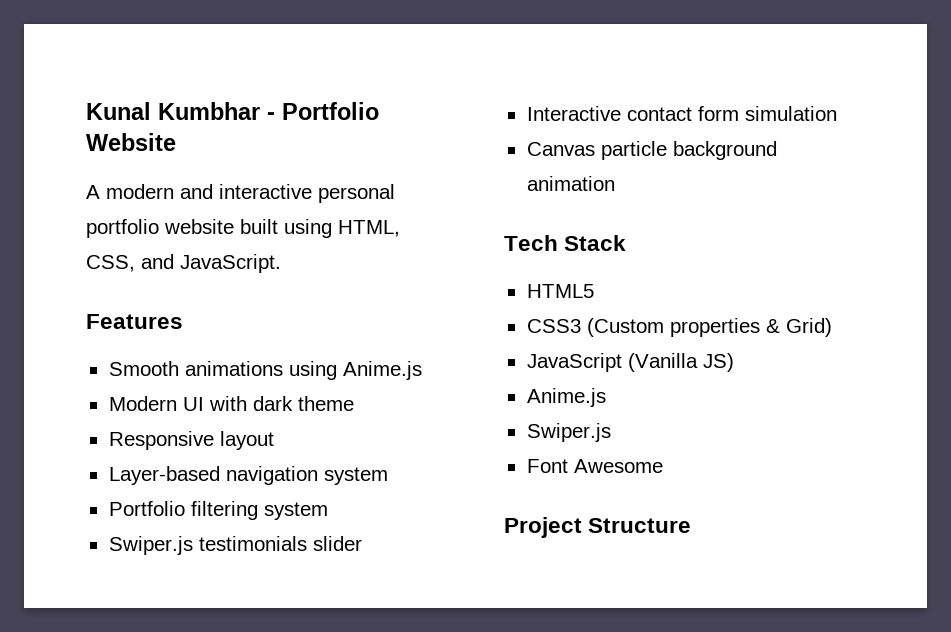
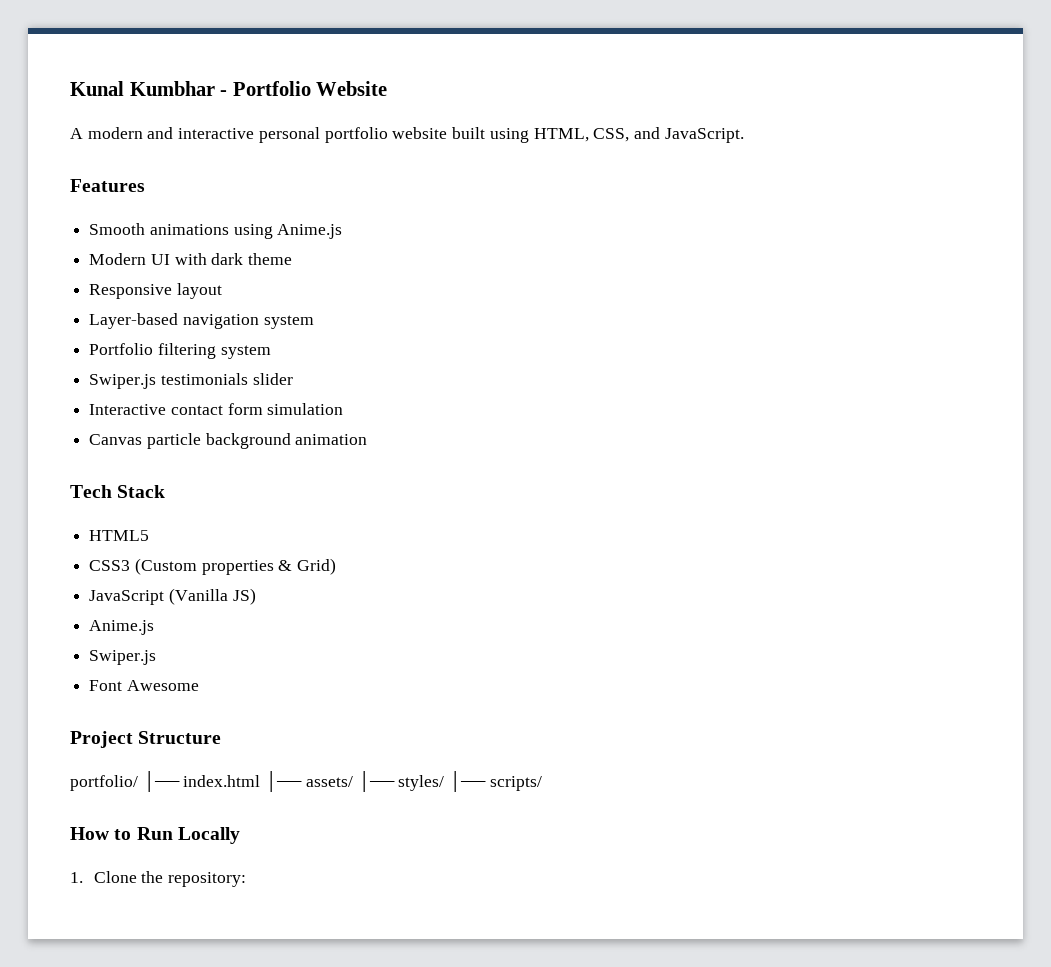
(692, 525) none -> [70,771,542,792] [70,827,240,844] [70,871,247,887] // portfolio/ │── index.html │── assets/ │── styles/ │── scripts/ // How to Run Locally // 1. Clone the repository:

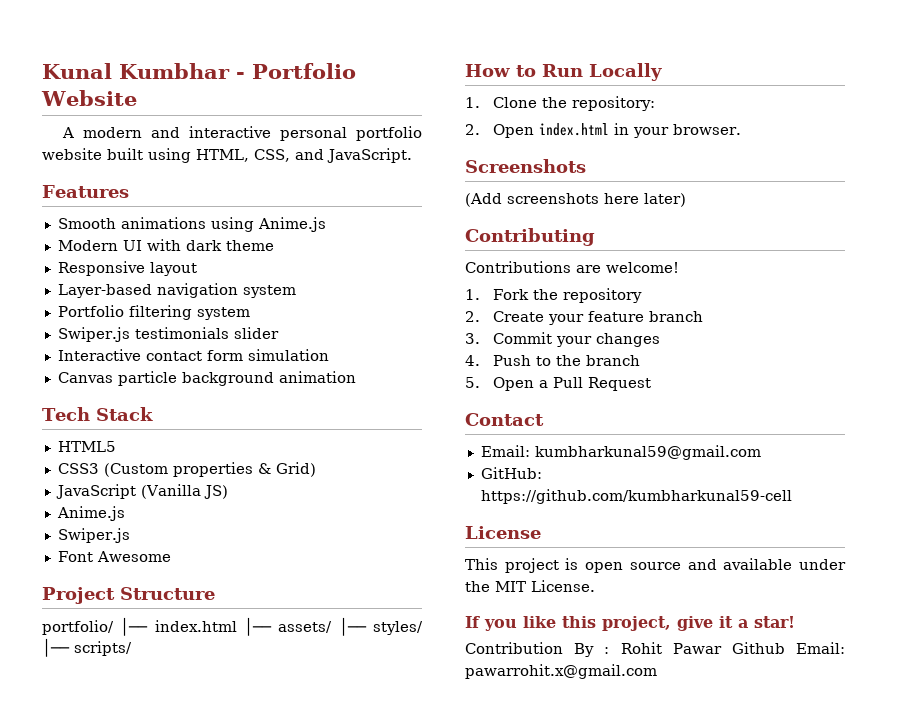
(247, 879) none -> [465,123,741,138] [465,159,586,173] [465,193,686,207] [465,228,595,246] [465,261,679,273] [465,288,642,303] [465,311,703,325] [465,332,660,347] [465,355,640,366] [465,377,651,391] [465,413,544,426] [480,445,761,460] [480,467,542,479] [480,489,792,504] [465,526,541,539] [465,558,846,573] [465,580,595,592] [465,616,795,631] [465,642,845,657] [465,664,657,679] // 2. Open index.html in your browser. // Screenshots // (Add screenshots here later) // Contributing // Contributions are welcome! // 1. Fork the repository // 2. Create your feature branch // 3. Commit your changes // 4. Push to the branch // 5. Open a Pull Request // Contact // Email: kumbharkunal59@gmail.com // GitHub: https://github.com/kumbharkunal59-cell // License // This project is open source and available under the MIT License. // If you like this project, give it a star! // Contribution By : Rohit Pawar Github Email: pawarrohit.x@gmail.com

